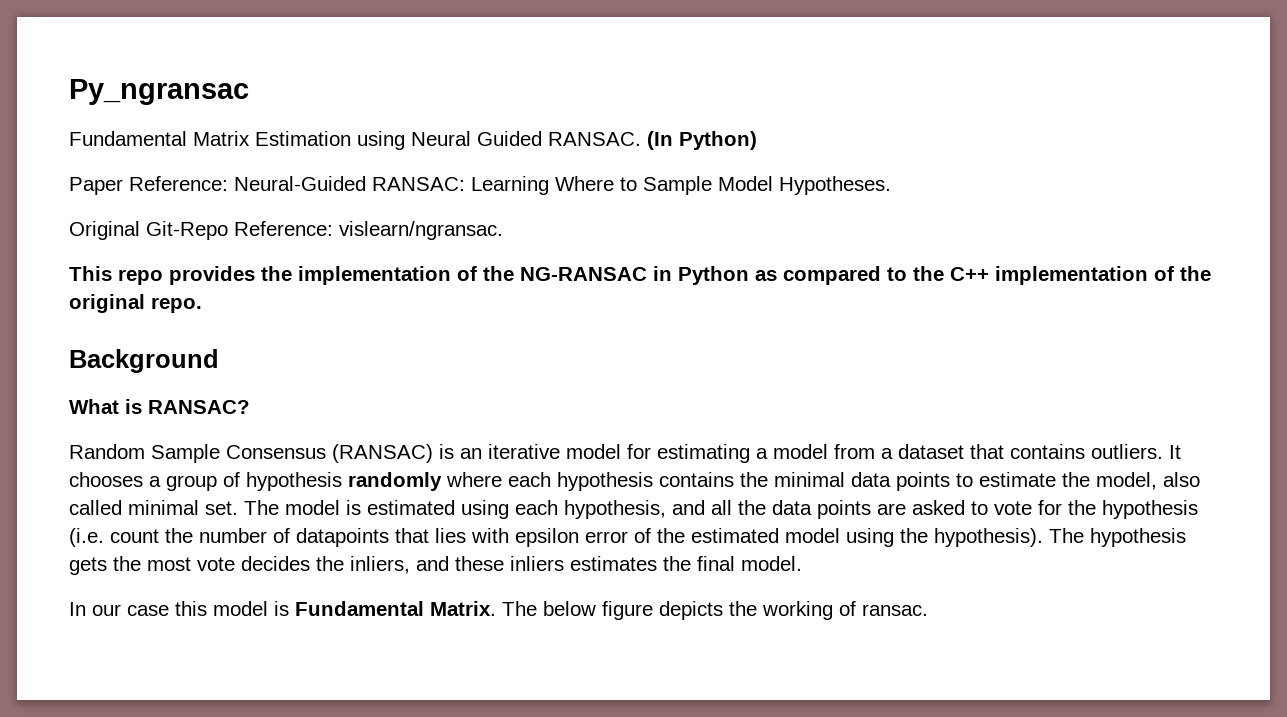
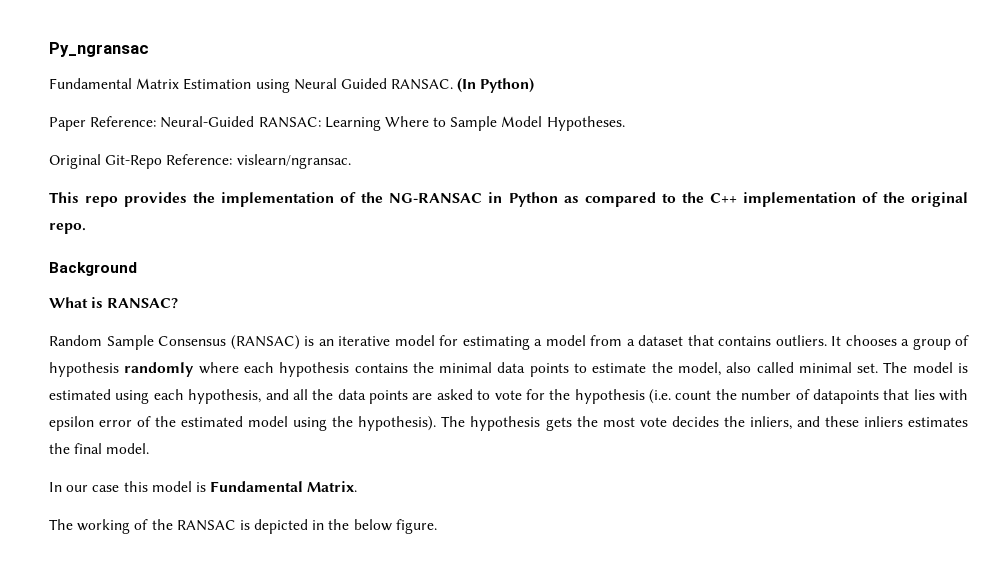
[502,601,928,620] The below figure depicts the working of ransac. -> [49,519,437,534] // The working of the RANSAC is depicted in the below figure.

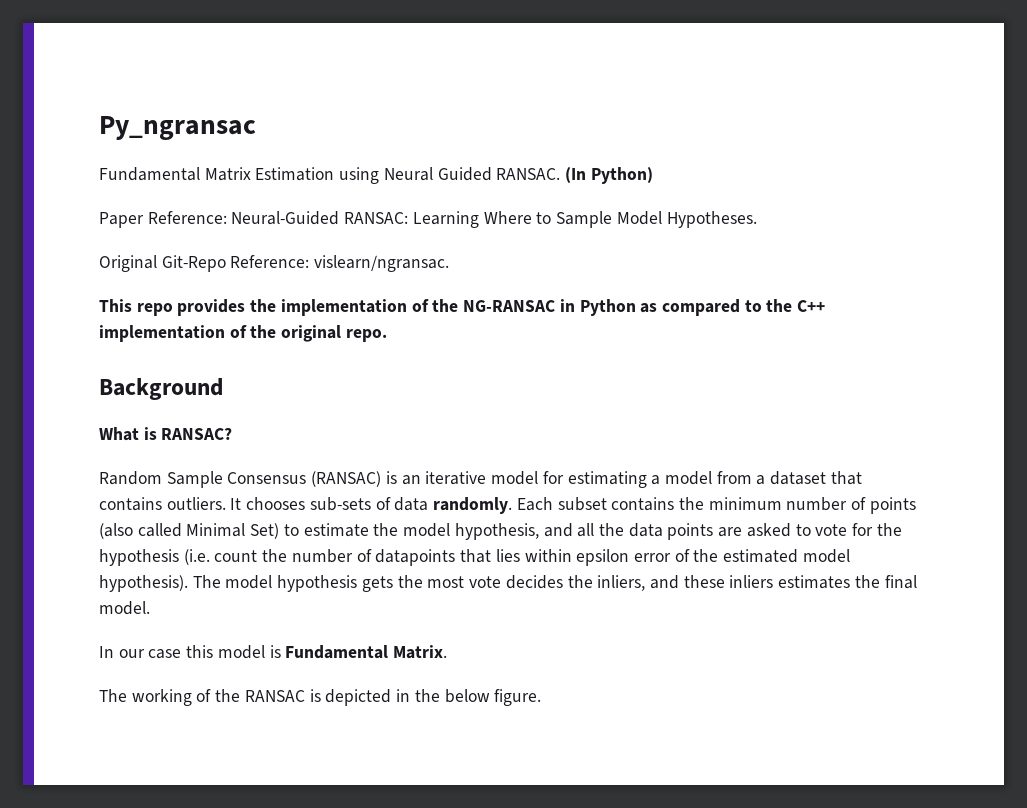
[901,335,969,350] [49,362,968,377] [49,389,184,404] a group of hypothesis randomly where each hypothesis contains the minimal data points to estimate the model, also called minimal set. The model is estimated using each -> [309,497,916,514] [99,523,451,539] sub-sets of data randomly. Each subset contains the minimum number of points (also called Minimal Set) to estimate the model
[939,389,968,401] with -> [524,549,572,562] within
[293,416,354,431] using the -> (850, 556) none
(466, 421) none -> [225,575,273,589] model

